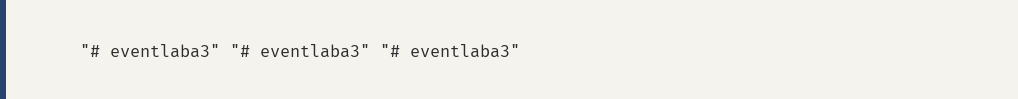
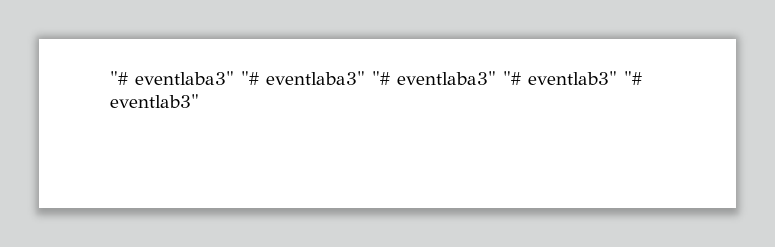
(520, 51) none -> [503,71,642,85] [110,94,199,108] "# eventlab3" "# eventlab3"

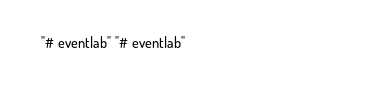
[110,71,642,85] [110,94,199,108] "# eventlaba3" "# eventlaba3" "# eventlaba3" "# eventlab3" "# eventlab3" -> [41,36,185,48] "# eventlab" "# eventlab"

